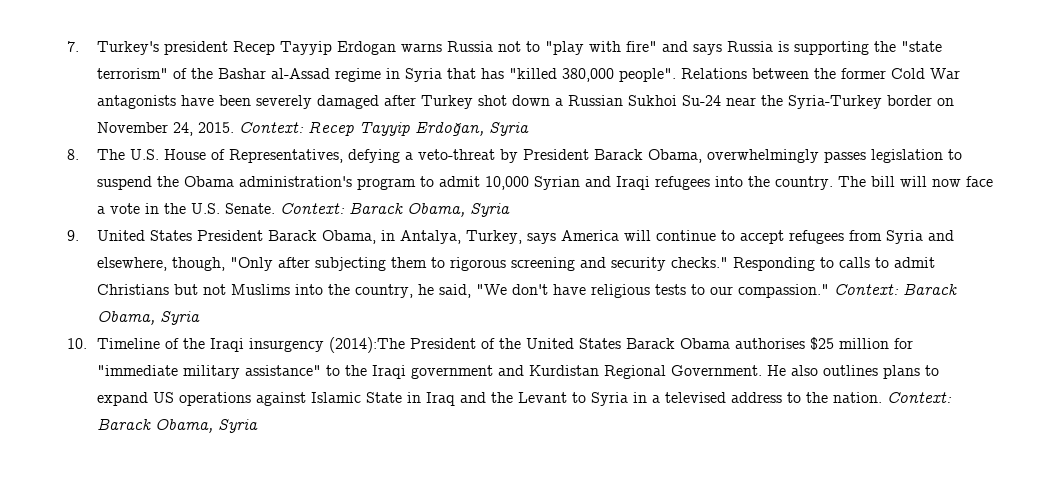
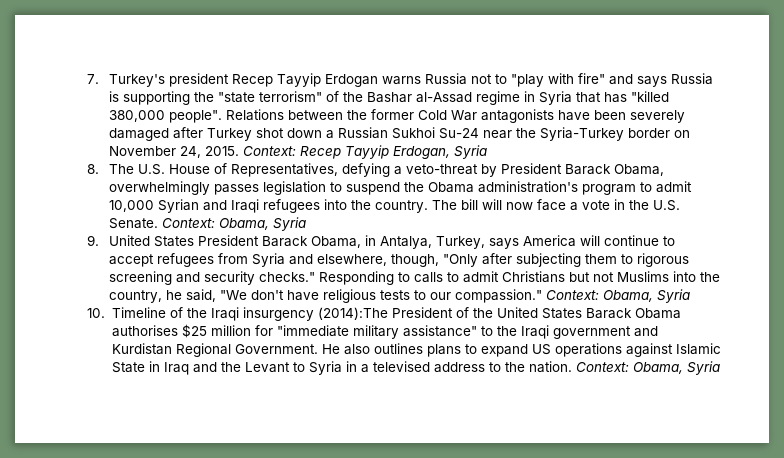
[414,122,484,136] Erdoğan, -> [393,146,451,159] Erdogan,
[348,202,403,214] Barack -> (216, 223) none
[902,283,957,295] Barack -> (600, 295) none
[96,418,151,430] Barack -> (629, 367) none

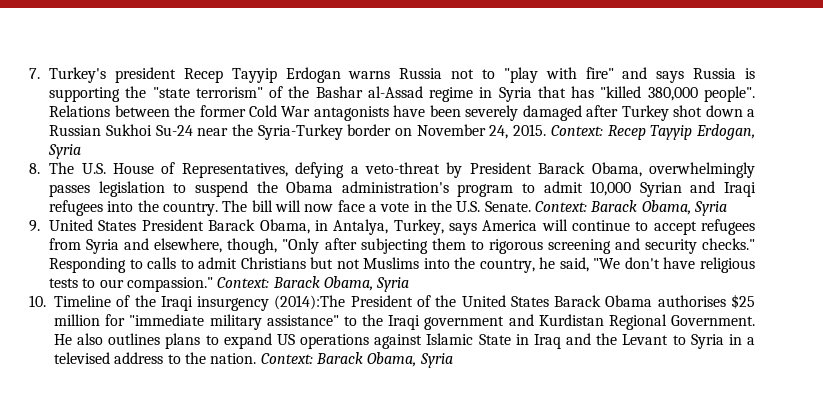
(216, 223) none -> [590,200,638,212] Barack
(600, 295) none -> [272,276,320,288] Barack
(629, 367) none -> [315,352,363,364] Barack

